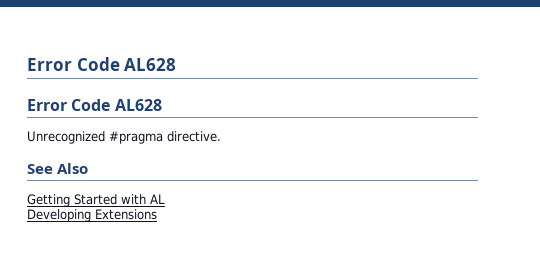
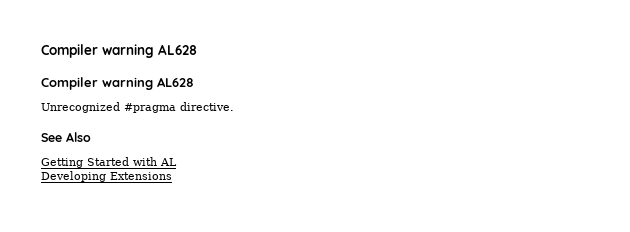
[27,57,177,71] [27,99,111,111] Error Code AL628 // Error Code -> [41,44,197,58] [41,77,153,90] Compiler warning AL628 // Compiler warning

